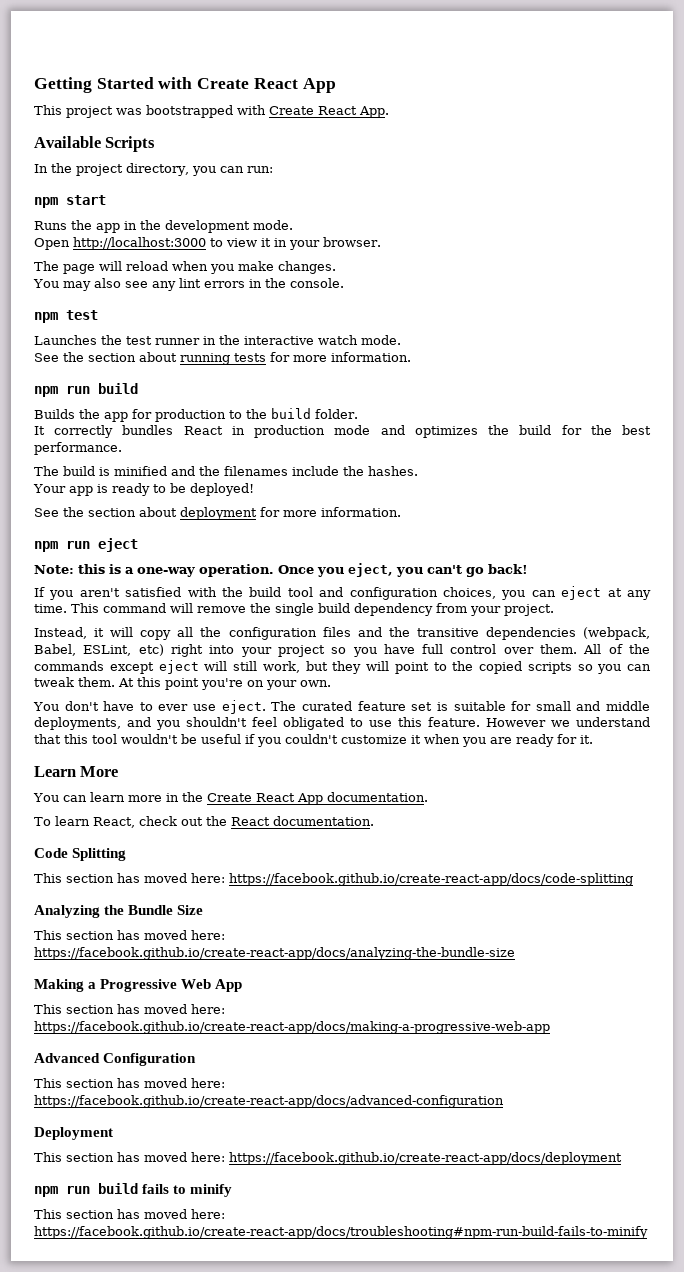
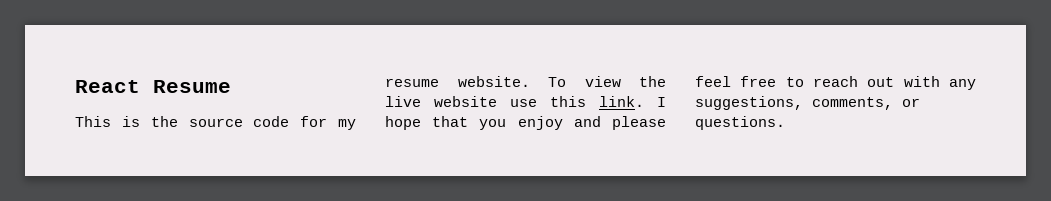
[34,77,336,93] [34,105,389,118] [34,136,156,152] [34,163,273,176] [34,195,106,208] [34,220,293,233] [34,237,381,250] [34,261,336,274] [33,278,344,291] [34,310,98,323] [34,335,401,345] [34,352,411,365] [34,383,138,397] [34,408,358,422] [34,425,652,438] [34,442,122,455] [34,466,418,476] [33,483,254,496] [34,507,401,520] [34,538,138,552] [34,563,528,577] [34,586,651,600] [34,603,554,616] [34,627,650,640] [34,644,650,657] [34,660,651,674] [34,677,331,690] [33,700,650,714] [34,717,650,730] [34,734,593,747] [34,766,119,777] [33,792,428,805] [34,816,374,828] [34,848,127,861] [34,873,633,886] [34,905,204,918] [34,930,225,940] [34,947,515,960] [34,979,243,992] [34,1004,225,1014] [34,1021,550,1034] [34,1053,197,1066] [34,1078,225,1088] [34,1095,504,1108] [34,1127,113,1140] [34,1152,622,1165] [34,1183,233,1197] [34,1209,225,1219] [34,1226,648,1239] Getting Started with Create React App // This project was bootstrapped with Create React App. // Available Scripts // In the project directory, you can run: // npm start // Runs the app in the development mode. // Open http://localhost:3000 to view it in your browser. // The page will reload when you make changes. // You may also see any lint errors in the console. // npm test // Launches the test runner in the interactive watch mode. // See the section about running tests for more information. // npm run build // Builds the app for production to the build folder. // It correctly bundles React in production mode and optimizes the build for the best performance. // The build is minified and the filenames include the hashes. // Your app is ready to be deployed! // See the section about deployment for more information. // npm run eject // Note: this is a one-way operation. Once you eject, you can't go back! // If you aren't satisfied with the build tool and configuration choices, you can eject at any time. This command will remove the single build dependency from your project. // Instead, it will copy all the configuration files and the transitive dependencies (webpack, Babel, ESLint, etc) right into your project so you have full control over them. All of the commands except eject will still work, but they will point to the copied scripts so you can tweak them. At this point you're on your own. // You don't have to ever use eject. The curated feature set is suitable for small and middle deployments, and you shouldn't feel obligated to use this feature. However we understand that this tool wouldn't be useful if you couldn't customize it when you are ready for it. // Learn More // You can learn more in the Create React App documentation. // To learn React, check out the React documentation. // Code Splitting // This section has moved here: https://facebook.github.io/create-react-app/docs/code-splitting // Analyzing the Bundle Size // This section has moved here: https://facebook.github.io/create-react-app/docs/analyzing-the-bundle-size // Making a Progressive Web App // This section has moved here: https://facebook.github.io/create-react-app/docs/making-a-progressive-web-app // Advanced Configuration // This section has moved here: https://facebook.github.io/create-react-app/docs/advanced-configuration // Deployment // This section has moved here: https://facebook.github.io/create-react-app/docs/deployment // npm run build fails to minify // This section has moved here: https://facebook.github.io/create-react-app/docs/troubleshooting#npm-run-build-fails-to-minify -> [75,80,231,93] [75,116,356,130] [385,76,666,87] [385,96,666,107] [385,116,666,130] [695,76,976,90] [695,96,920,110] [695,116,785,130] React Resume // This is the source code for my resume website. To view the live website use this link. I hope that you enjoy and please feel free to reach out with any suggestions, comments, or questions.

